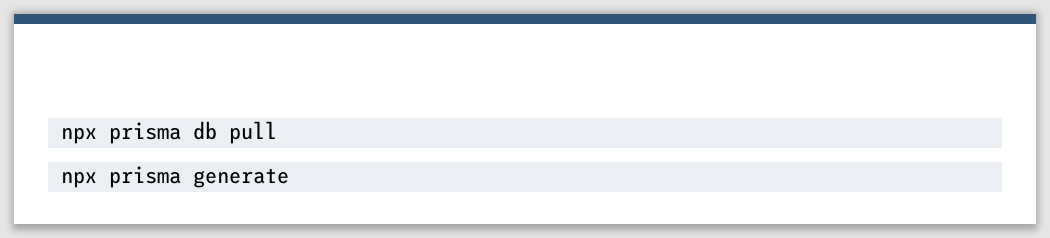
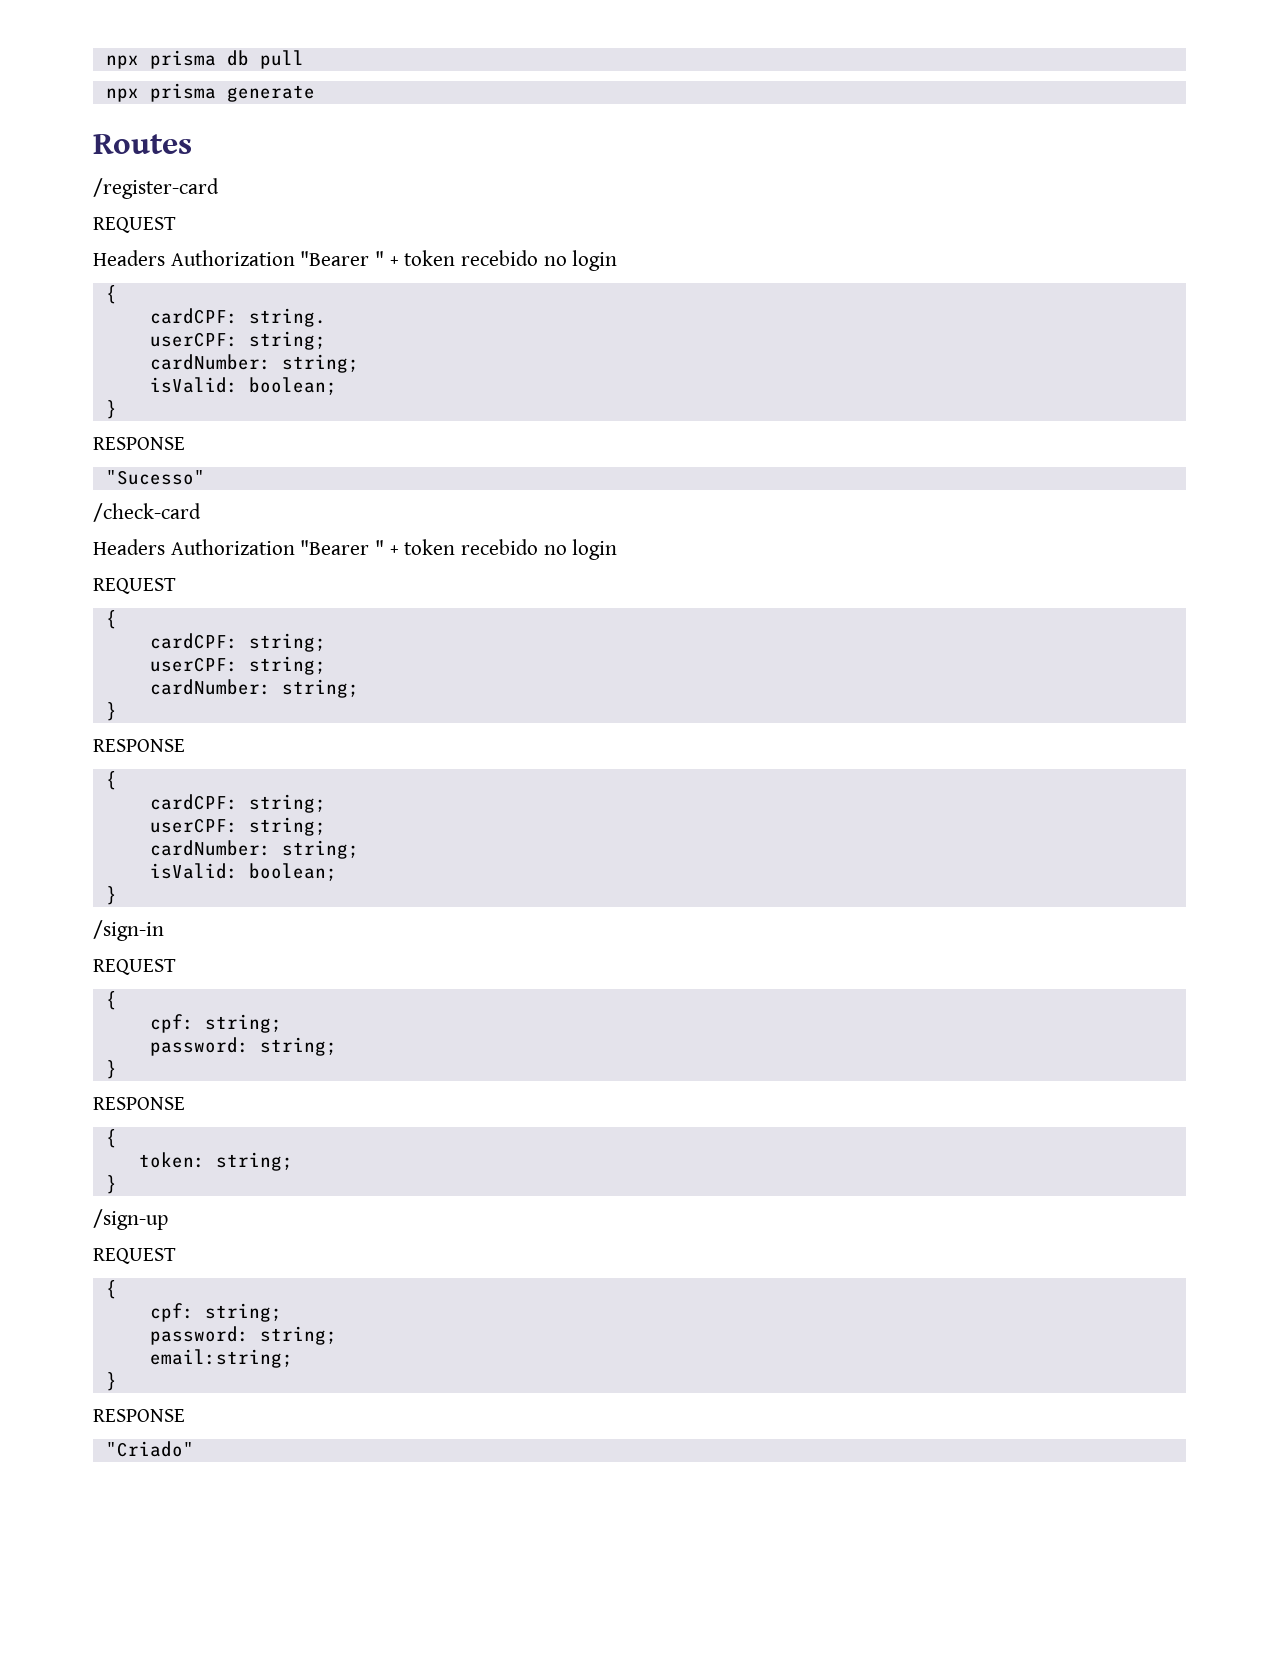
(289, 178) none -> [93,134,192,154] [93,178,219,199] [93,217,176,233] [93,250,618,271] [105,285,117,304] [149,308,326,327] [149,331,326,350] [149,354,359,373] [149,377,337,395] [105,400,117,419] [93,437,185,450] [105,470,205,485] [93,503,201,522] [93,539,618,560] [93,578,176,594] [105,610,117,629] [149,633,326,652] [149,656,326,675] [149,679,359,698] [105,702,117,721] [93,739,185,752] [105,771,117,790] [149,794,326,813] [149,817,326,836] [149,840,359,859] [149,863,337,881] [105,886,117,905] [93,920,164,941] [93,959,176,975] [105,991,117,1010] [149,1014,282,1033] [149,1037,337,1056] [105,1060,117,1079] [93,1097,185,1110] [105,1129,117,1148] [138,1152,293,1171] [105,1175,117,1194] [93,1209,168,1230] [93,1248,176,1264] [105,1280,117,1299] [149,1303,282,1322] [149,1326,337,1345] [149,1349,293,1368] [105,1372,117,1391] [93,1409,185,1422] [105,1441,194,1457] // Routes // /register-card // REQUEST // Headers Authorization "Bearer " + token recebido no login // { // cardCPF: string. // userCPF: string; // cardNumber: string; // isValid: boolean; // } // RESPONSE // "Sucesso" // /check-card // Headers Authorization "Bearer " + token recebido no login // REQUEST // { // cardCPF: string; // userCPF: string; // cardNumber: string; // } // RESPONSE // { // cardCPF: string; // userCPF: string; // cardNumber: string; // isValid: boolean; // } // /sign-in // REQUEST // { // cpf: string; // password: string; // } // RESPONSE // { // token: string; // } // /sign-up // REQUEST // { // cpf: string; // password: string; // email:string; // } // RESPONSE // "Criado"

